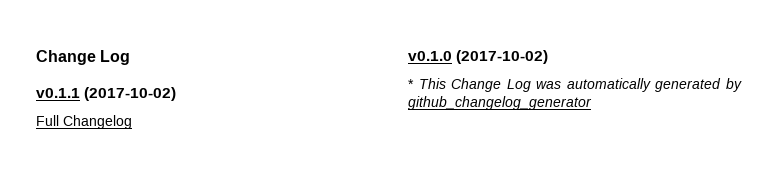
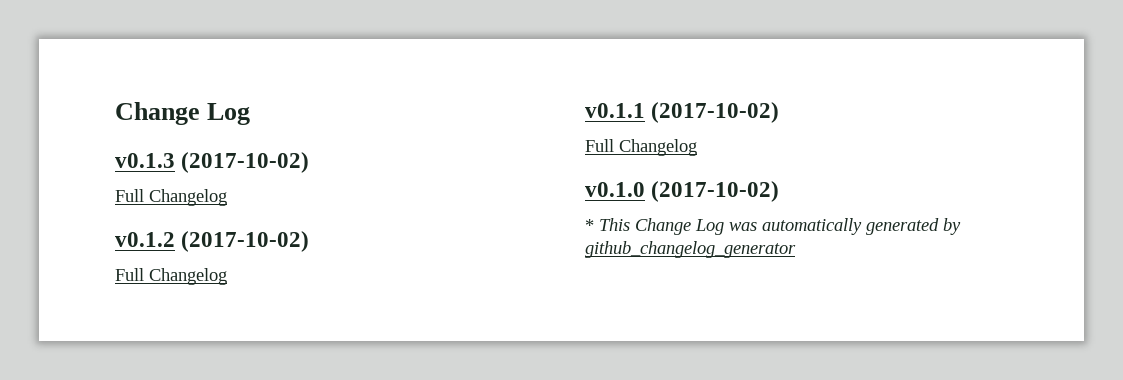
[36,50,131,65] Change Log -> [115,102,251,125] [115,152,310,173] [115,189,227,206] [115,231,310,252] [115,268,227,285] Change Log // v0.1.3 (2017-10-02) // Full Changelog // v0.1.2 (2017-10-02) // Full Changelog

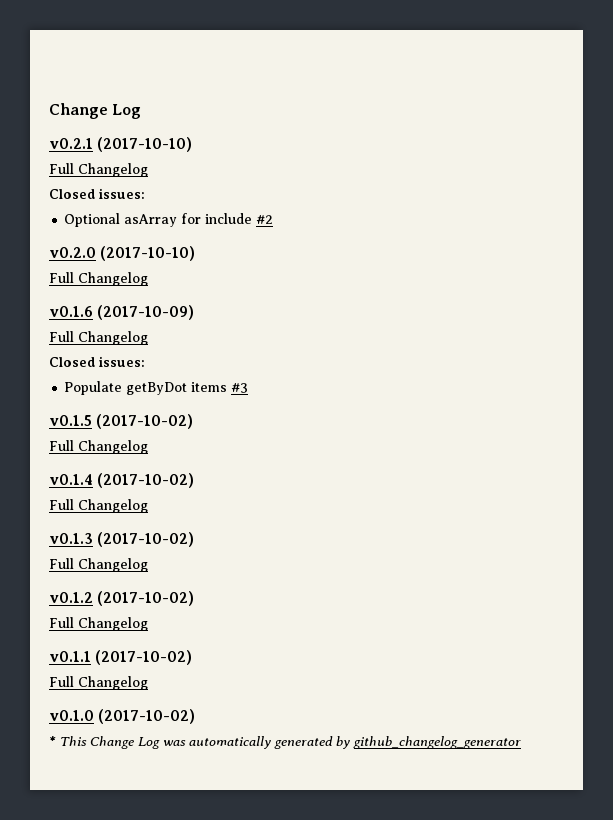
[115,102,251,125] Change Log -> [49,103,142,119] [49,137,193,152] [49,163,148,177] [49,188,145,199] [64,213,274,227] [49,246,196,261] [49,272,148,286] [49,305,195,320] [49,331,148,345] [49,356,145,367] [64,381,249,395] [49,414,194,429] [49,440,148,454] [49,473,195,488] [49,499,148,513] Change Log // v0.2.1 (2017-10-10) // Full Changelog // Closed issues: // Optional asArray for include #2 // v0.2.0 (2017-10-10) // Full Changelog // v0.1.6 (2017-10-09) // Full Changelog // Closed issues: // Populate getByDot items #3 // v0.1.5 (2017-10-02) // Full Changelog // v0.1.4 (2017-10-02) // Full Changelog

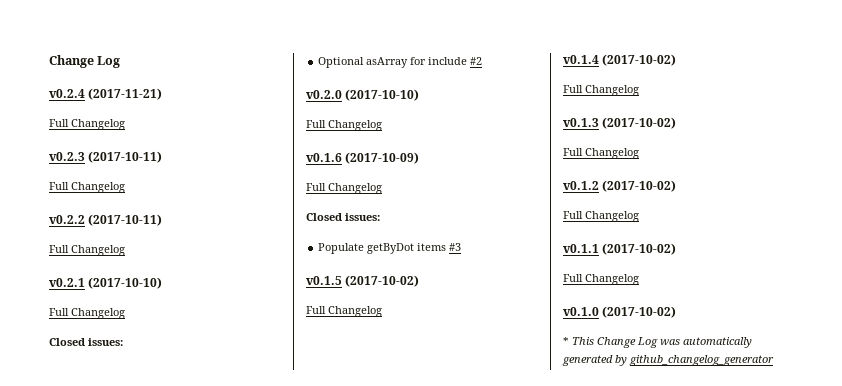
[49,103,142,119] Change Log -> [49,55,121,68] [49,88,163,100] [49,119,125,130] [49,151,163,163] [49,182,125,193] [49,214,163,226] [49,245,125,256] Change Log // v0.2.4 (2017-11-21) // Full Changelog // v0.2.3 (2017-10-11) // Full Changelog // v0.2.2 (2017-10-11) // Full Changelog

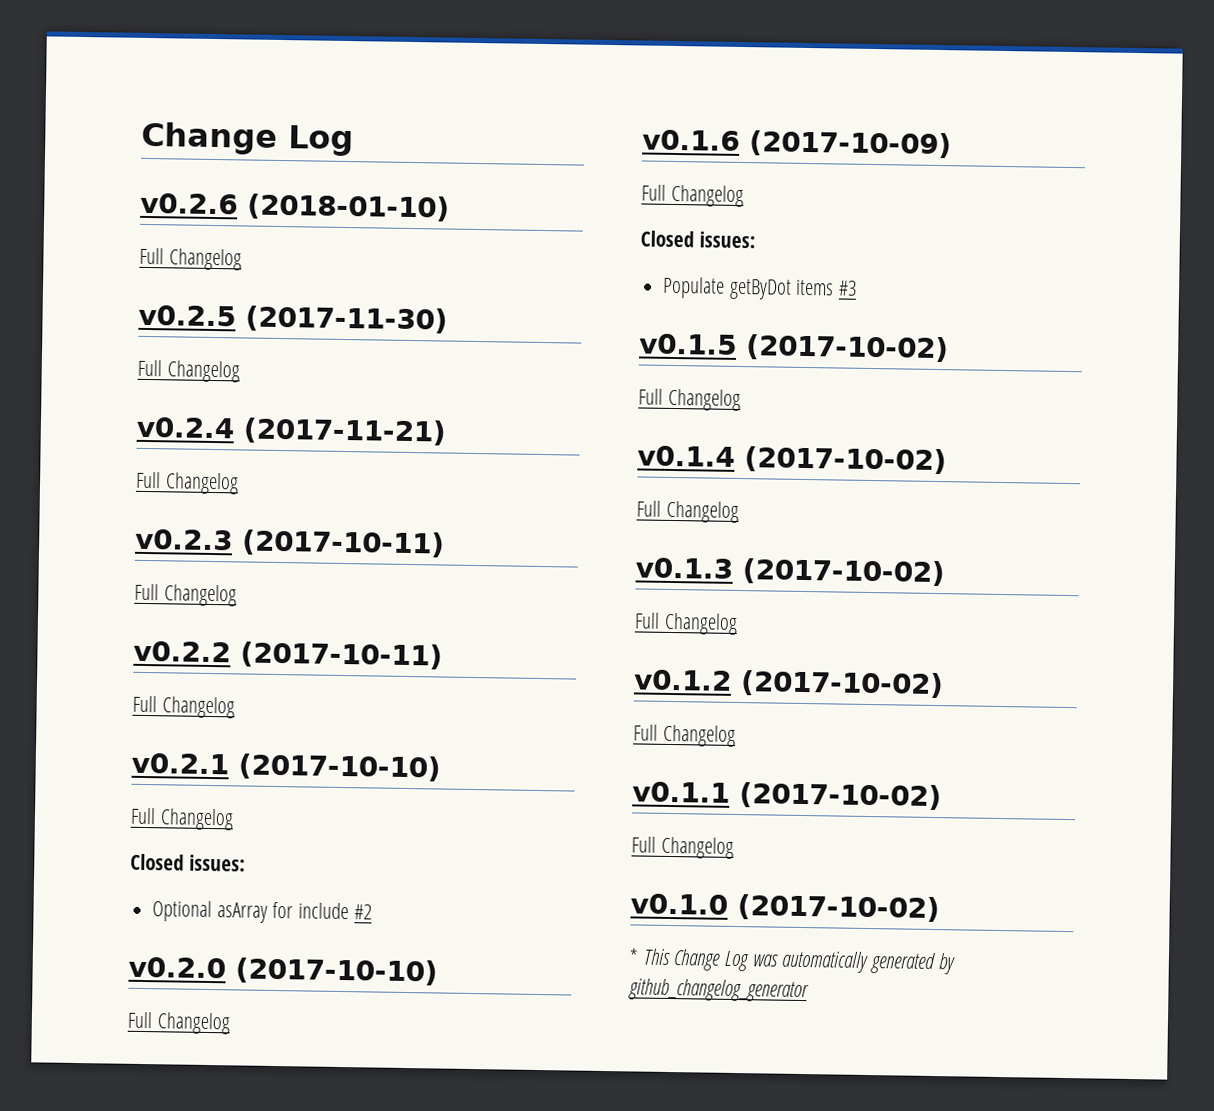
[49,55,121,68] Change Log -> [141,121,354,157] [140,192,450,222] [139,247,242,271] [138,304,448,334] [137,359,240,383] Change Log // v0.2.6 (2018-01-10) // Full Changelog // v0.2.5 (2017-11-30) // Full Changelog

